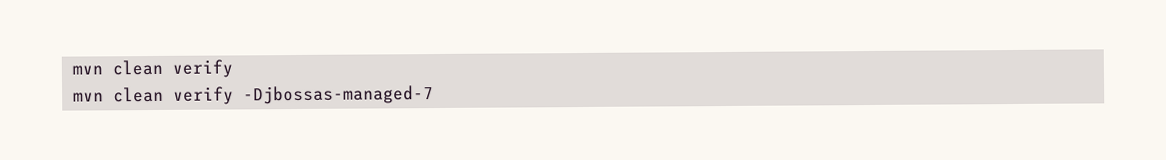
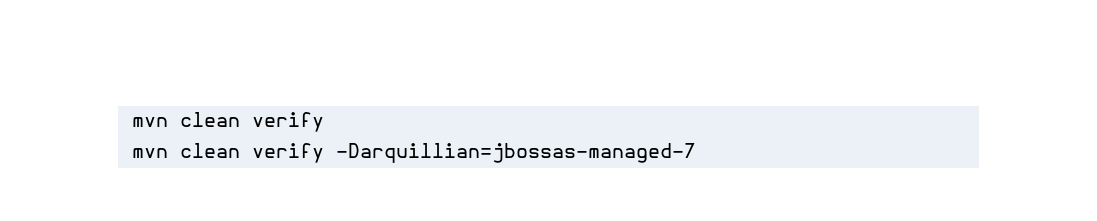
[242,85,434,105] -Djbossas-managed-7 -> [335,143,696,163] -Darquillian=jbossas-managed-7

